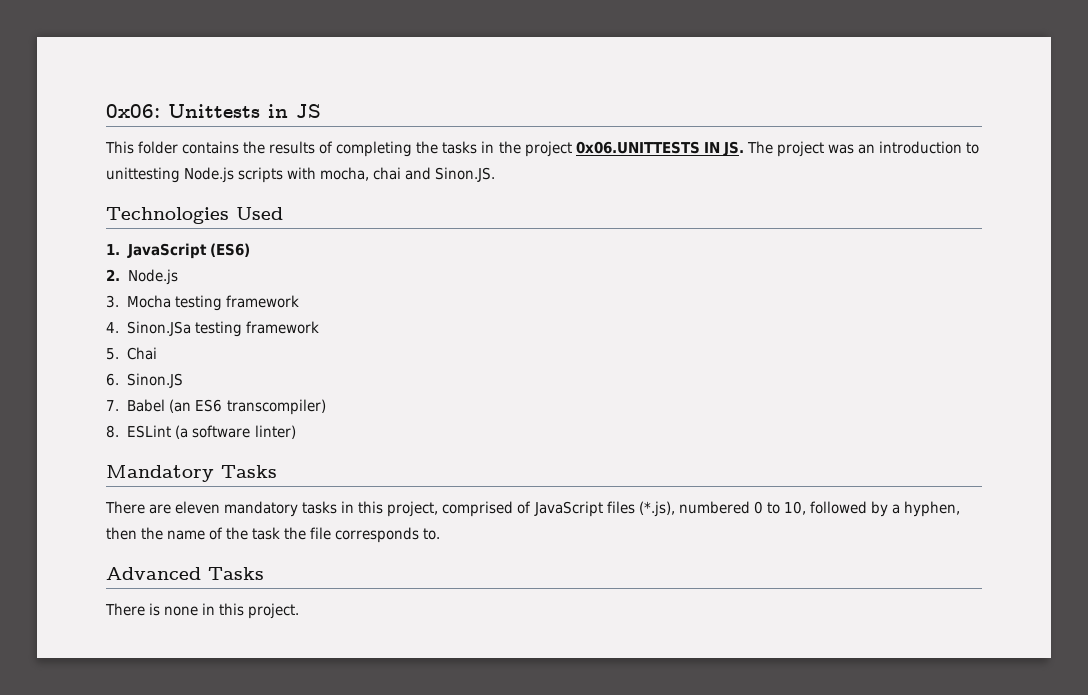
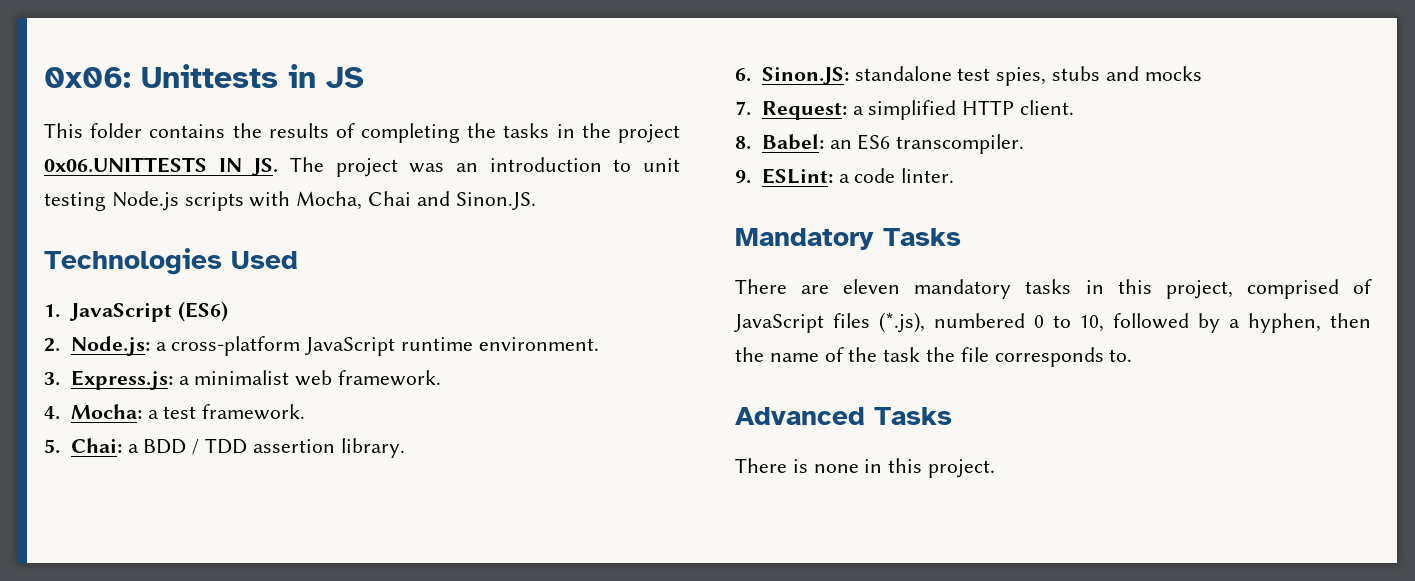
[106,167,180,183] unittesting -> [643,158,680,172] [44,192,106,211] unit testing
[320,167,402,181] mocha, chai -> [296,191,412,210] Mocha, Chai
[127,269,178,285] [106,295,300,311] [106,321,320,337] [106,347,158,360] [106,373,184,388] [106,399,326,415] [106,425,296,439] Node.js // 3. Mocha testing framework // 4. Sinon.JSa testing framework // 5. Chai // 6. Sinon.JS // 7. Babel (an ES6 transcompiler) // 8. ESLint (a software linter) -> [70,336,599,356] [44,370,441,390] [44,404,306,420] [44,438,405,458] [735,66,1202,86] [735,100,1074,120] [735,134,1025,154] [735,168,955,184] Node.js: a cross-platform JavaScript runtime environment. // 3. Express.js: a minimalist web framework. // 4. Mocha: a test framework. // 5. Chai: a BDD / TDD assertion library. // 6. Sinon.JS: standalone test spies, stubs and mocks // 7. Request: a simplified HTTP client. // 8. Babel: an ES6 transcompiler. // 9. ESLint: a code linter.

